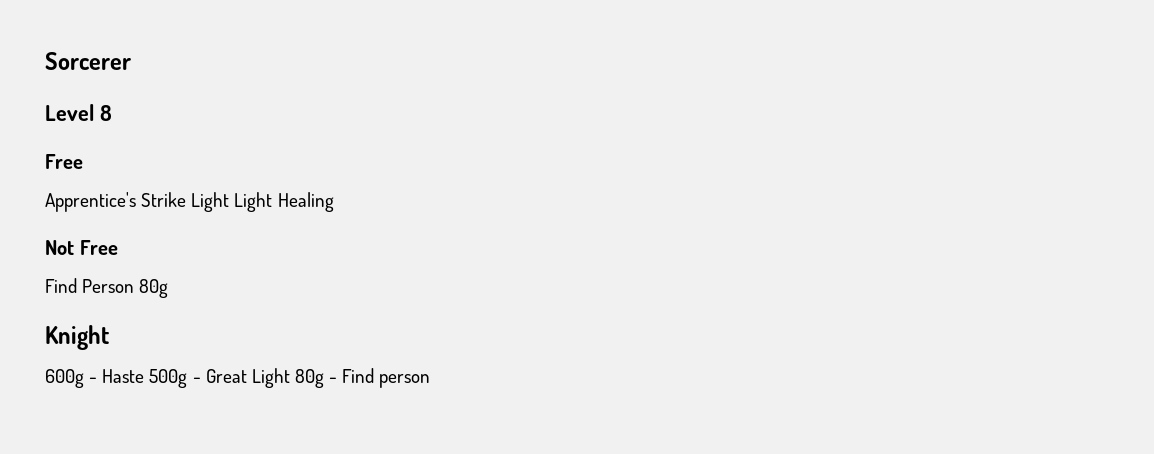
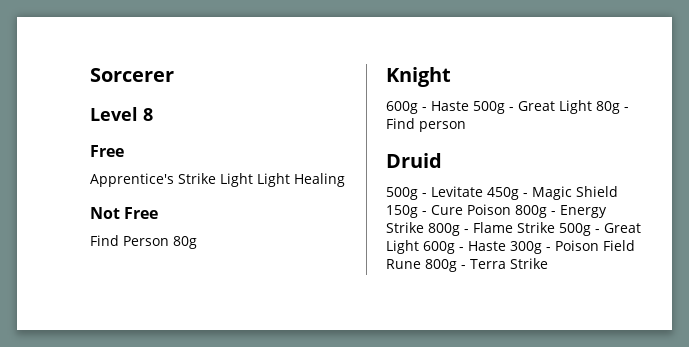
(431, 381) none -> [386,153,442,168] [386,186,618,200] [386,204,607,218] [386,222,641,236] [386,240,635,254] [386,258,548,272] // Druid // 500g - Levitate 450g - Magic Shield 150g - Cure Poison 800g - Energy Strike 800g - Flame Strike 500g - Great Light 600g - Haste 300g - Poison Field Rune 800g - Terra Strike

